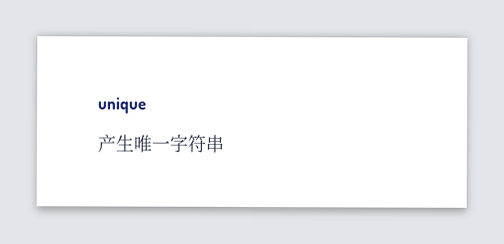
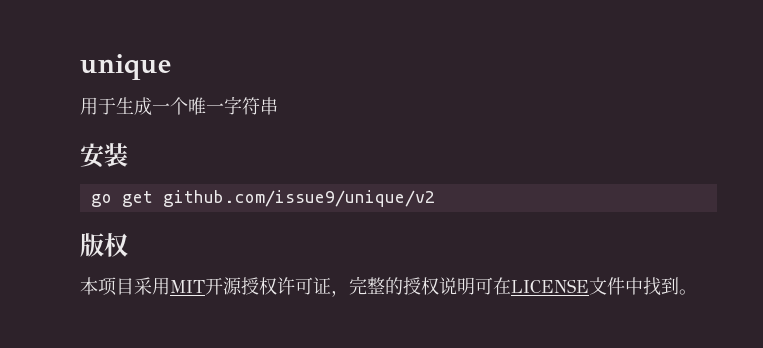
[97,134,134,153] 产生 -> [80,97,188,115] 用于生成一个
(224, 143) none -> [80,143,128,168] [90,190,435,207] [80,233,128,257] [80,276,697,297] // 安装 // go get github.com/issue9/unique/v2 // 版权 // 本项目采用MIT开源授权许可证，完整的授权说明可在LICENSE文件中找到。

